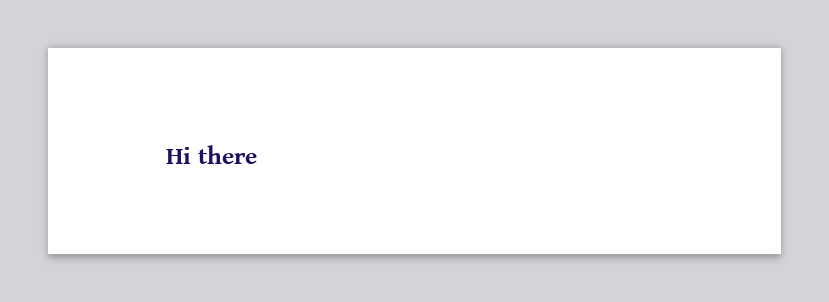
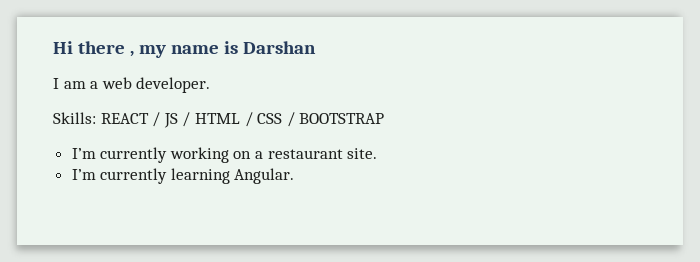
(257, 154) none -> [129,41,316,58] [53,77,211,93] [53,112,385,128] [71,147,378,163] [71,168,295,184] , my name is Darshan // I am a web developer. // Skills: REACT / JS / HTML / CSS / BOOTSTRAP // I’m currently working on a restaurant site. // I’m currently learning Angular.

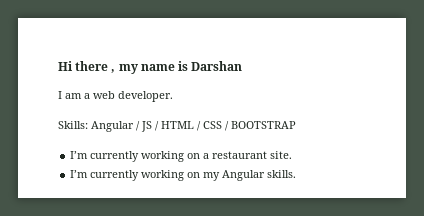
[100,113,149,124] REACT -> [91,121,134,132] Angular
[170,168,295,184] learning Angular. -> [141,170,297,181] working on my Angular skills.

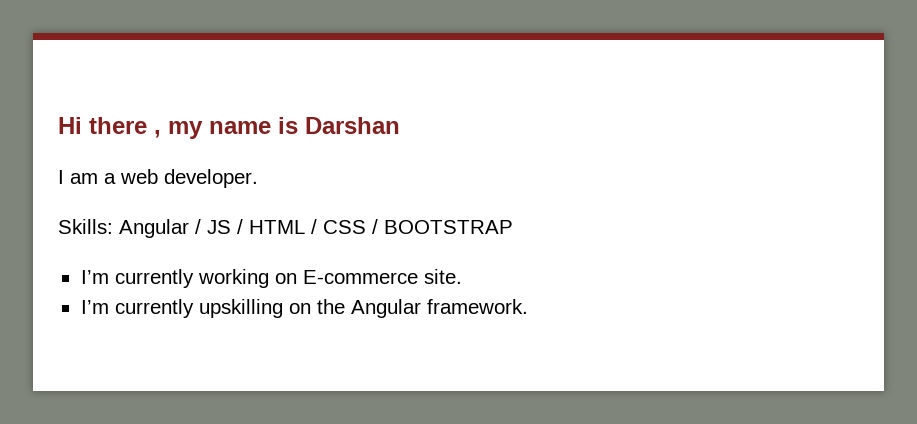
[203,151,268,159] a restaurant -> [302,270,418,284] E-commerce
[141,170,297,181] working on my Angular skills. -> [198,299,528,318] upskilling on the Angular framework.

